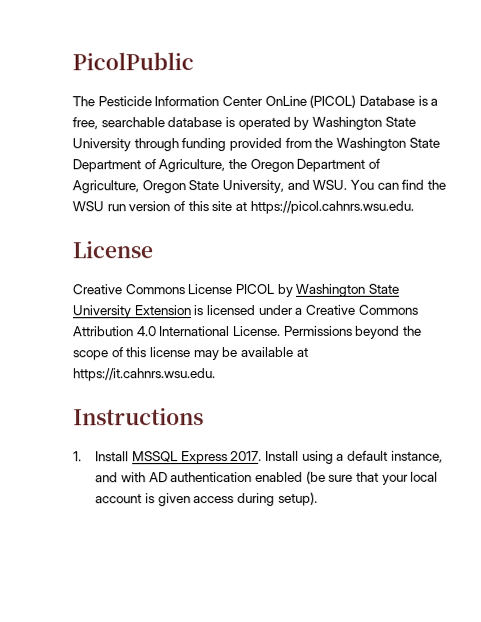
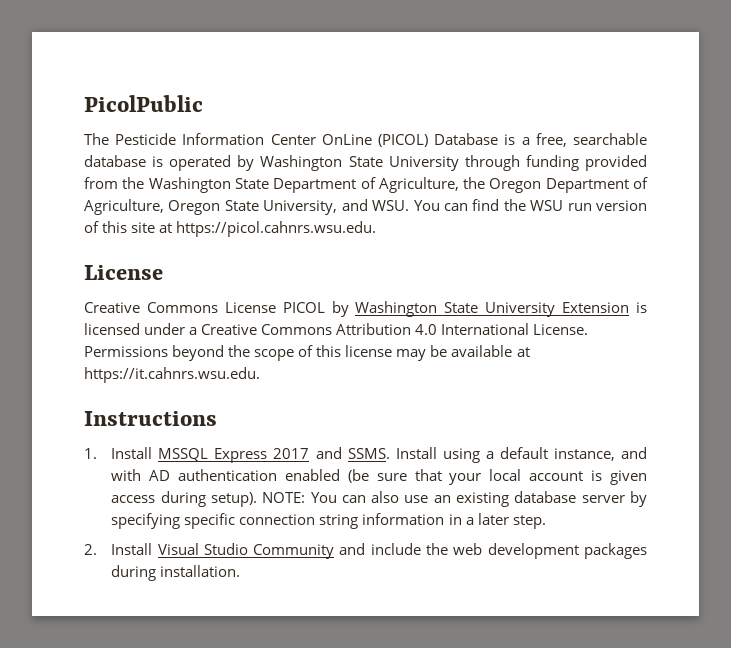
[230,450,263,462] 2017. -> [273,447,390,459] 2017 and SSMS.
(318, 498) none -> [262,491,647,507] [111,513,546,529] [84,543,648,559] [111,565,241,581] NOTE: You can also use an existing database server by specifying specific connection string information in a later step. // 2. Install Visual Studio Community and include the web development packages during installation.

